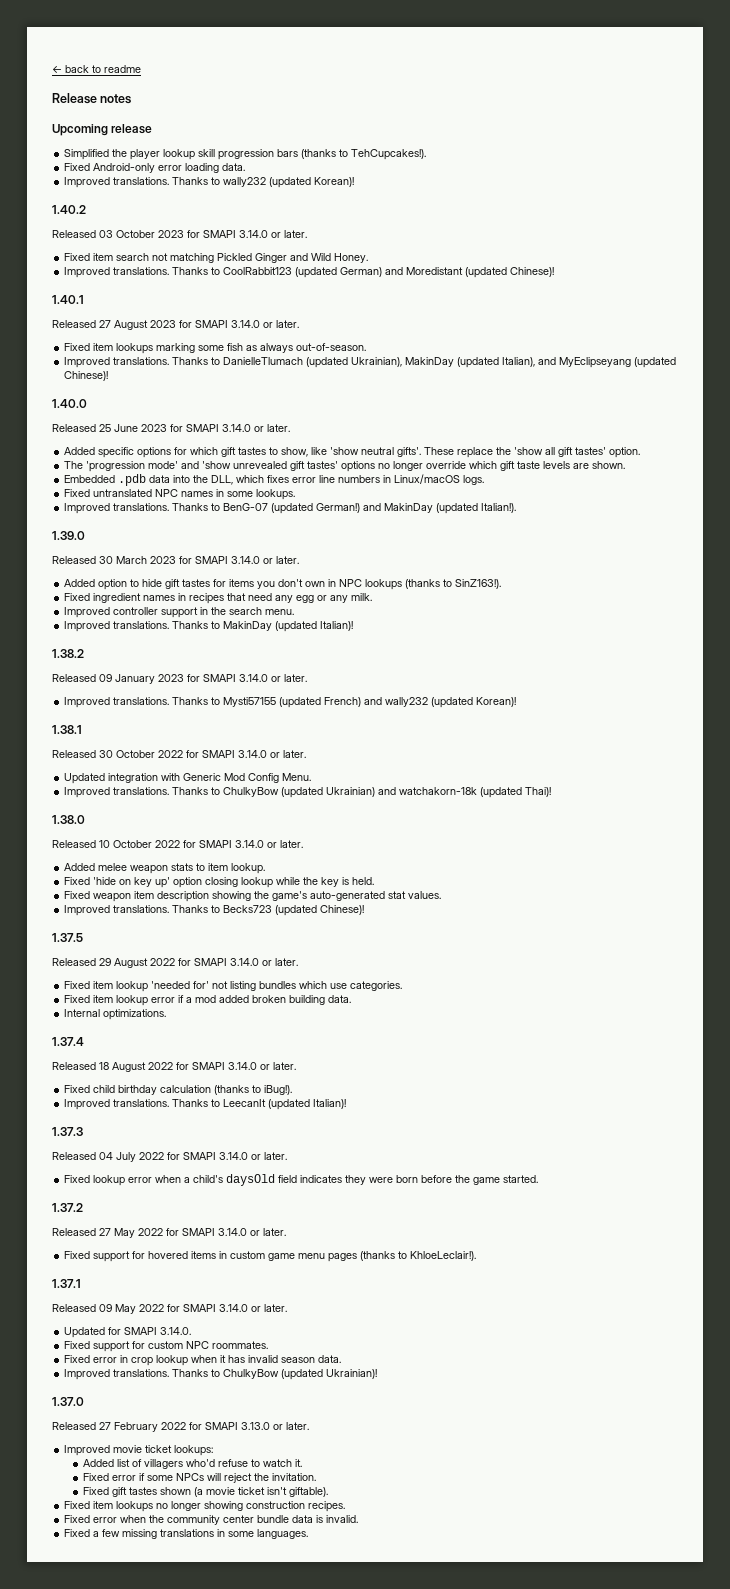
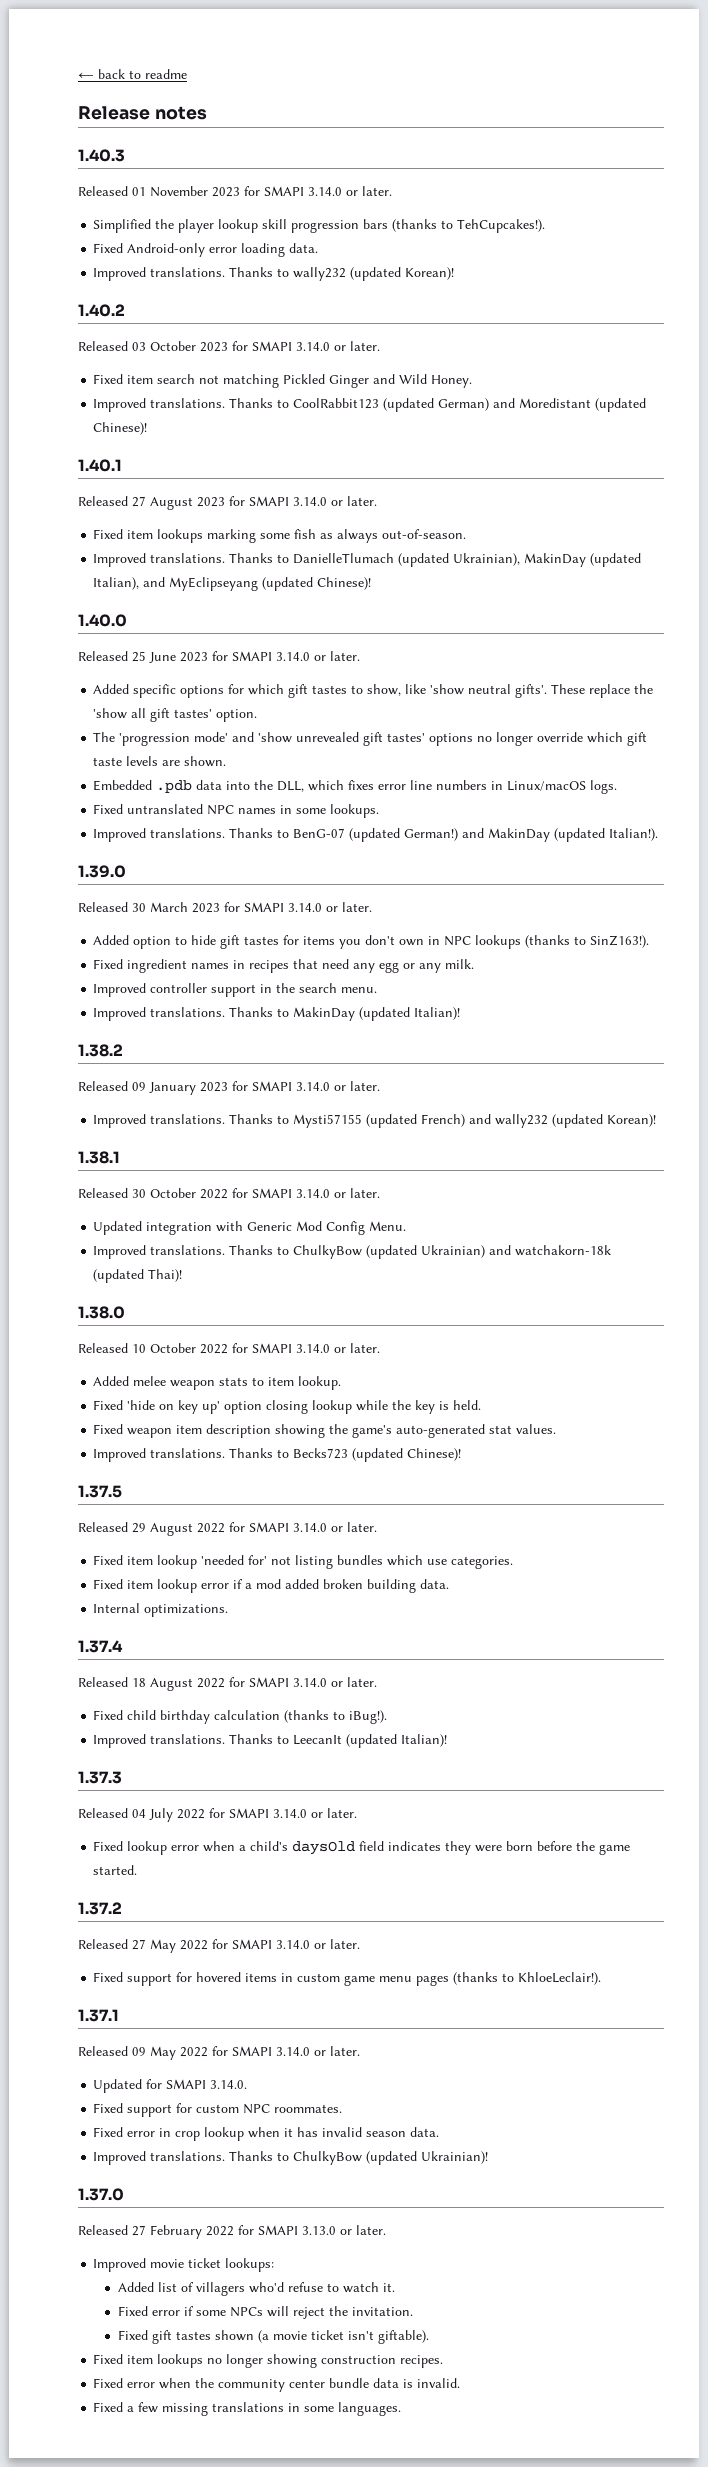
[52,124,153,136] Upcoming release -> [78,149,125,162] [78,186,392,197] 1.40.3 // Released 01 November 2023 for SMAPI 3.14.0 or later.

